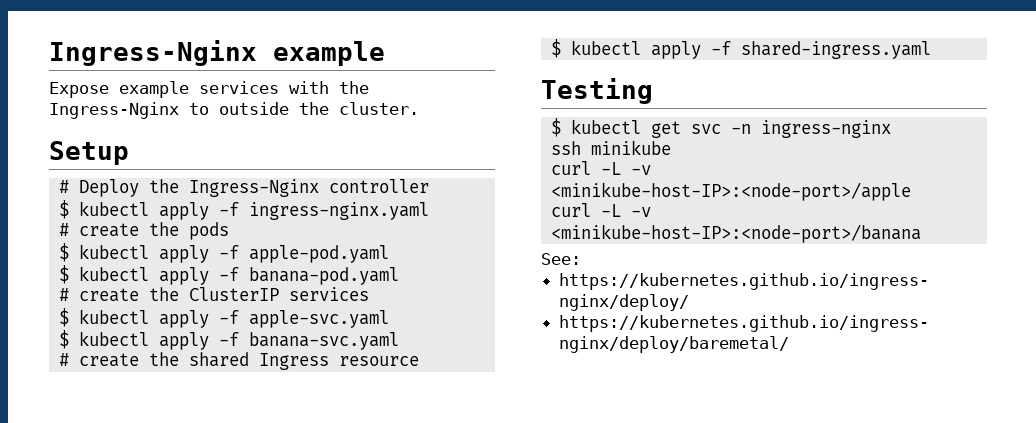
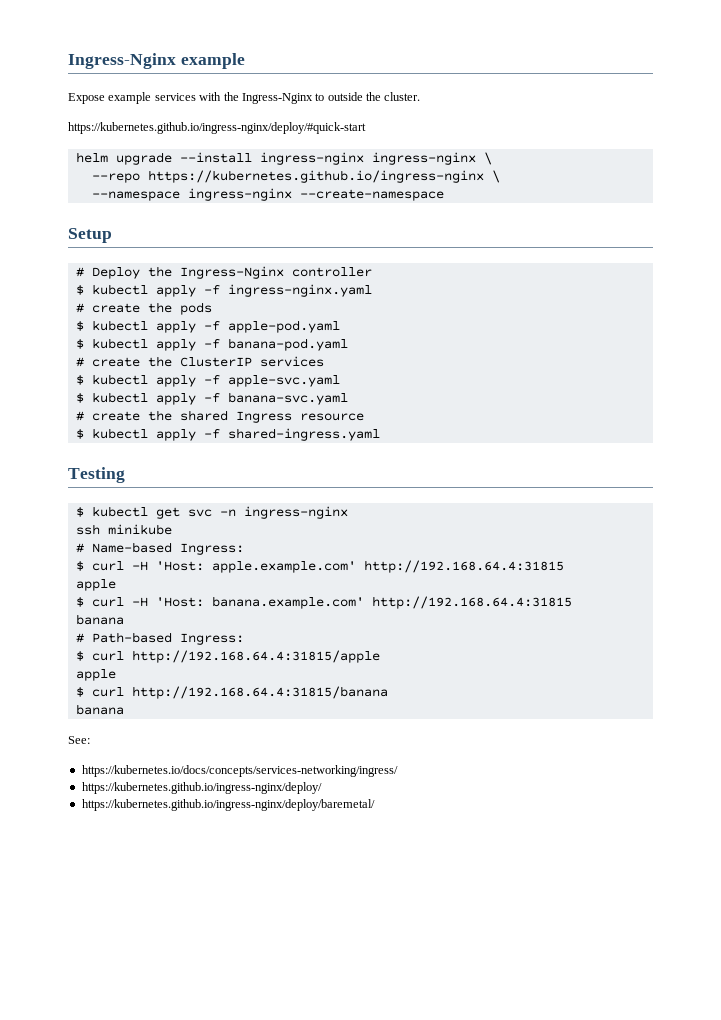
(419, 108) none -> [68,122,366,134] [75,152,492,165] [91,170,500,183] [91,188,444,201] // https://kubernetes.github.io/ingress-nginx/deploy/#quick-start // helm upgrade --install ingress-nginx ingress-nginx \ // --repo https://kubernetes.github.io/ingress-nginx \ // --namespace ingress-nginx --create-namespace
[550,161,651,175] [550,182,911,201] [550,203,651,217] [550,224,921,243] curl -L -v <minikube-host-IP>:<node-port>/apple // curl -L -v <minikube-host-IP>:<node-port>/banana -> [75,542,244,555] [75,560,564,573] [75,579,116,591] [75,596,572,609] [75,614,124,625] [75,632,244,645] [75,650,380,663] [75,669,116,681] [75,686,388,699] [75,704,124,715] # Name-based Ingress: // $ curl -H 'Host: apple.example.com' http://192.168.64.4:31815 // apple // $ curl -H 'Host: banana.example.com' http://192.168.64.4:31815 // banana // # Path-based Ingress: // $ curl http://192.168.64.4:31815/apple // apple // $ curl http://192.168.64.4:31815/banana // banana
(581, 259) none -> [81,765,398,777] // https://kubernetes.io/docs/concepts/services-networking/ingress/

